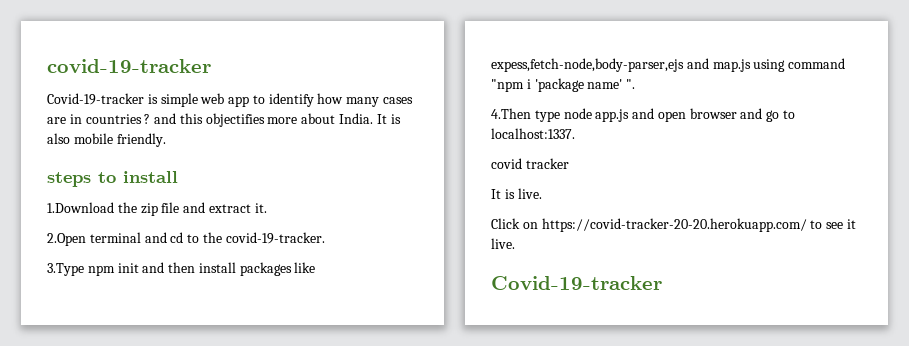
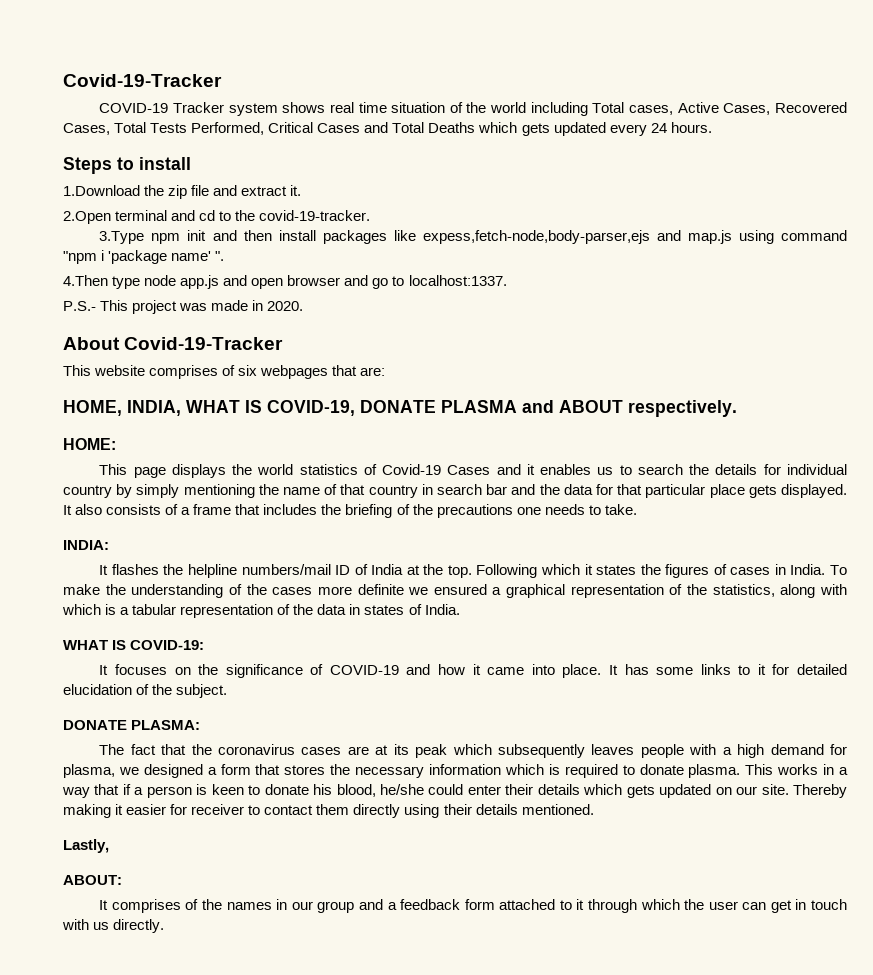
[47,59,211,73] [47,93,414,107] [47,113,401,127] [47,133,166,147] [47,172,91,187] covid-19-tracker // Covid-19-tracker is simple web app to identify how many cases are in countries ? and this objectifies more about India. It is also mobile friendly. // steps -> [63,74,222,87] [99,102,847,116] [63,122,712,136] [63,157,112,174] Covid-19-Tracker // COVID-19 Tracker system shows real time situation of the world including Total cases, Active Cases, Recovered Cases, Total Tests Performed, Critical Cases and Total Deaths which gets updated every 24 hours. // Steps
[491,158,569,169] [491,188,542,199] [491,218,856,232] [491,238,515,249] [491,276,662,290] covid tracker // It is live. // Click on https://covid-tracker-20-20.herokuapp.com/ to see it live. // Covid-19-tracker -> [63,300,304,314] [63,337,284,350] [63,365,386,379] [63,400,737,417] [63,438,116,450] [99,464,847,478] [63,484,848,498] [63,504,637,518] [63,540,109,550] [99,564,848,578] [63,584,847,598] [62,604,460,618] [63,640,205,650] [99,664,847,678] [63,684,228,698] [63,720,201,730] [99,744,847,758] [63,764,849,778] [62,784,848,798] [63,804,594,818] [63,839,109,853] [63,875,122,885] [99,899,848,913] [62,919,165,933] P.S.- This project was made in 2020. // About Covid-19-Tracker // This website comprises of six webpages that are: // HOME, INDIA, WHAT IS COVID-19, DONATE PLASMA and ABOUT respectively. // HOME: // This page displays the world statistics of Covid-19 Cases and it enables us to search the details for individual country by simply mentioning the name of that country in search bar and the data for that particular place gets displayed. It also consists of a frame that includes the briefing of the precautions one needs to take. // INDIA: // It flashes the helpline numbers/mail ID of India at the top. Following which it states the figures of cases in India. To make the understanding of the cases more definite we ensured a graphical representation of the statistics, along with which is a tabular representation of the data in states of India. // WHAT IS COVID-19: // It focuses on the significance of COVID-19 and how it came into place. It has some links to it for detailed elucidation of the subject. // DONATE PLASMA: // The fact that the coronavirus cases are at its peak which subsequently leaves people with a high demand for plasma, we designed a form that stores the necessary information which is required to donate plasma. This works in a way that if a person is keen to donate his blood, he/she could enter their details which gets updated on our site. Thereby making it easier for receiver to contact them directly using their details mentioned. // Lastly, // ABOUT: // It comprises of the names in our group and a feedback form attached to it through which the user can get in touch with us directly.

